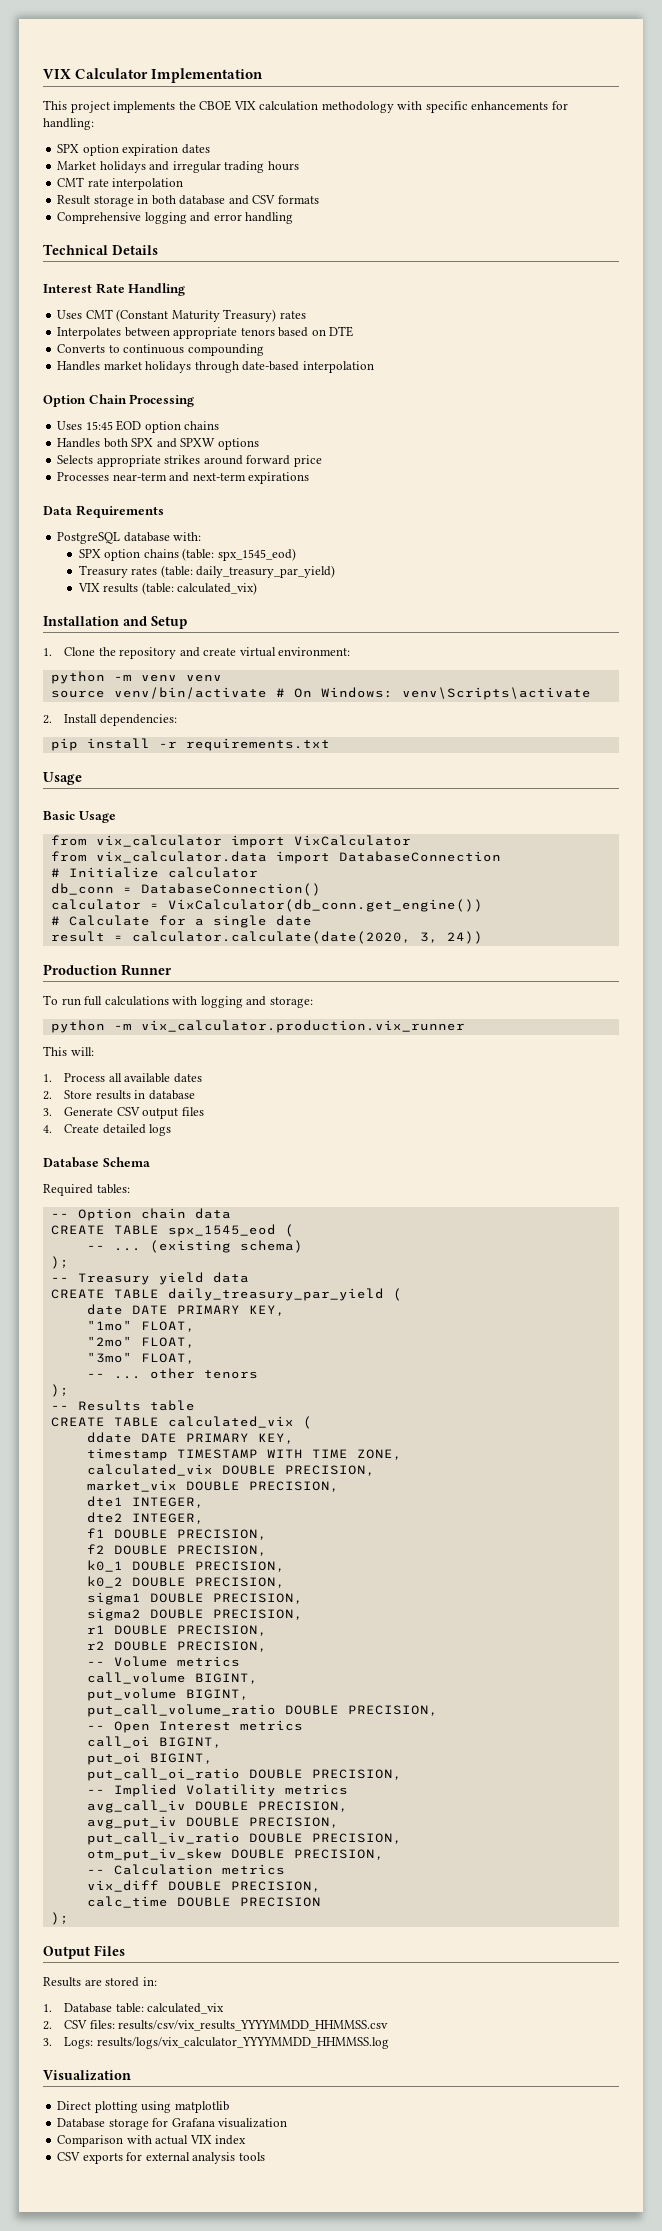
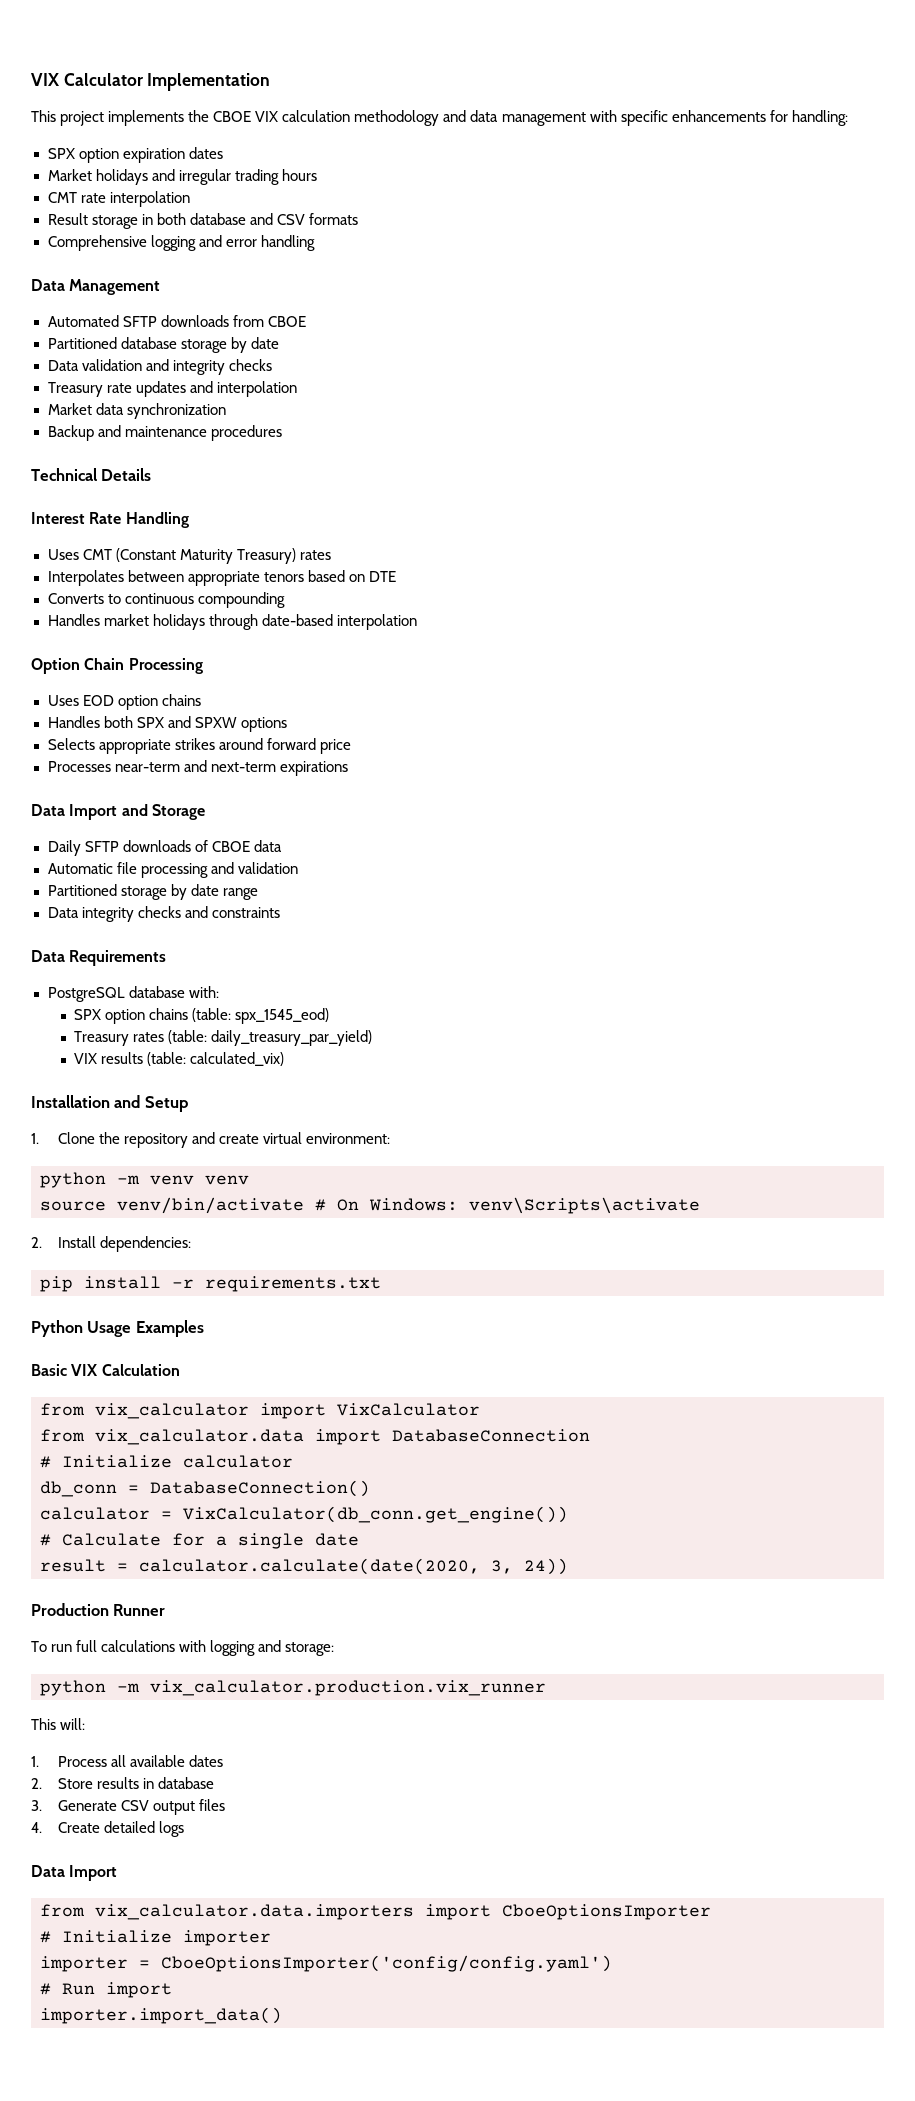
(394, 107) none -> [443,110,586,126] and data management
(294, 218) none -> [31,279,161,295] [47,315,306,327] [47,337,279,353] [47,359,272,375] [47,381,297,397] [47,403,226,419] [47,425,282,441] // Data Management // Automated SFTP downloads from CBOE // Partitioned database storage by date // Data validation and integrity checks // Treasury rate updates and interpolation // Market data synchronization // Backup and maintenance procedures
[85,421,113,430] 15:45 -> (79, 700) none
(310, 478) none -> [31,804,205,820] [47,840,282,856] [47,862,298,878] [47,884,258,900] [47,906,280,922] // Data Import and Storage // Daily SFTP downloads of CBOE data // Automatic file processing and validation // Partitioned storage by date range // Data integrity checks and constraints
[43,772,82,785] Usage -> [31,1320,204,1337] Python Usage Examples
[78,811,116,823] Usage -> [71,1364,180,1376] VIX Calculation
[43,1157,150,1168] [43,1184,130,1196] [50,1208,231,1221] [50,1224,294,1237] [86,1240,303,1253] [50,1256,69,1269] [50,1272,249,1285] [50,1288,402,1301] [86,1304,285,1316] [86,1320,195,1332] [86,1336,195,1348] [86,1352,195,1364] [86,1368,258,1379] [50,1384,69,1397] [50,1400,195,1411] [50,1416,312,1429] [86,1432,294,1444] [86,1448,402,1461] [86,1464,375,1476] [86,1480,339,1492] [86,1496,204,1508] [86,1512,204,1524] [86,1528,267,1540] [86,1544,267,1556] [86,1560,285,1572] [86,1576,285,1588] [86,1592,303,1605] [86,1608,303,1621] [86,1625,267,1636] [86,1641,267,1652] [86,1656,240,1667] [86,1672,258,1684] [86,1688,249,1701] [86,1704,438,1717] [86,1720,303,1733] [86,1736,222,1748] [86,1752,213,1765] [86,1768,402,1781] [86,1784,348,1797] [86,1800,348,1813] [86,1816,339,1829] [86,1832,402,1845] [86,1848,384,1861] [86,1864,285,1875] [86,1880,321,1892] [86,1896,321,1908] [50,1912,69,1925] [43,1945,125,1959] [43,1977,157,1987] [43,2003,225,2014] [43,2020,389,2031] [43,2037,389,2049] [43,2070,131,2081] [57,2101,229,2113] [57,2118,288,2130] [57,2135,247,2147] [57,2152,265,2164] Database Schema // Required tables: // -- Option chain data // CREATE TABLE spx_1545_eod ( // -- ... (existing schema) // ); // -- Treasury yield data // CREATE TABLE daily_treasury_par_yield ( // date DATE PRIMARY KEY, // "1mo" FLOAT, // "2mo" FLOAT, // "3mo" FLOAT, // -- ... other tenors // ); // -- Results table // CREATE TABLE calculated_vix ( // ddate DATE PRIMARY KEY, // timestamp TIMESTAMP WITH TIME ZONE, // calculated_vix DOUBLE PRECISION, // market_vix DOUBLE PRECISION, // dte1 INTEGER, // dte2 INTEGER, // f1 DOUBLE PRECISION, // f2 DOUBLE PRECISION, // k0_1 DOUBLE PRECISION, // k0_2 DOUBLE PRECISION, // sigma1 DOUBLE PRECISION, // sigma2 DOUBLE PRECISION, // r1 DOUBLE PRECISION, // r2 DOUBLE PRECISION, // -- Volume metrics // call_volume BIGINT, // put_volume BIGINT, // put_call_volume_ratio DOUBLE PRECISION, // -- Open Interest metrics // call_oi BIGINT, // put_oi BIGINT, // put_call_oi_ratio DOUBLE PRECISION, // -- Implied Volatility metrics // avg_call_iv DOUBLE PRECISION, // avg_put_iv DOUBLE PRECISION, // put_call_iv_ratio DOUBLE PRECISION, // otm_put_iv_skew DOUBLE PRECISION, // -- Calculation metrics // vix_diff DOUBLE PRECISION, // calc_time DOUBLE PRECISION // ); // Output Files // Results are stored in: // 1. Database table: calculated_vix // 2. CSV files: results/csv/vix_results_YYYYMMDD_HHMMSS.csv // 3. Logs: results/logs/vix_calculator_YYYYMMDD_HHMMSS.log // Visualization // Direct plotting using matplotlib // Database storage for Grafana visualization // Comparison with actual VIX index // CSV exports for external analysis tools -> [31,1865,118,1881] [40,1904,711,1920] [40,1930,271,1946] [40,1955,612,1972] [40,1982,172,1998] [40,2007,282,2024] Data Import // from vix_calculator.data.importers import CboeOptionsImporter // # Initialize importer // importer = CboeOptionsImporter('config/config.yaml') // # Run import // importer.import_data()

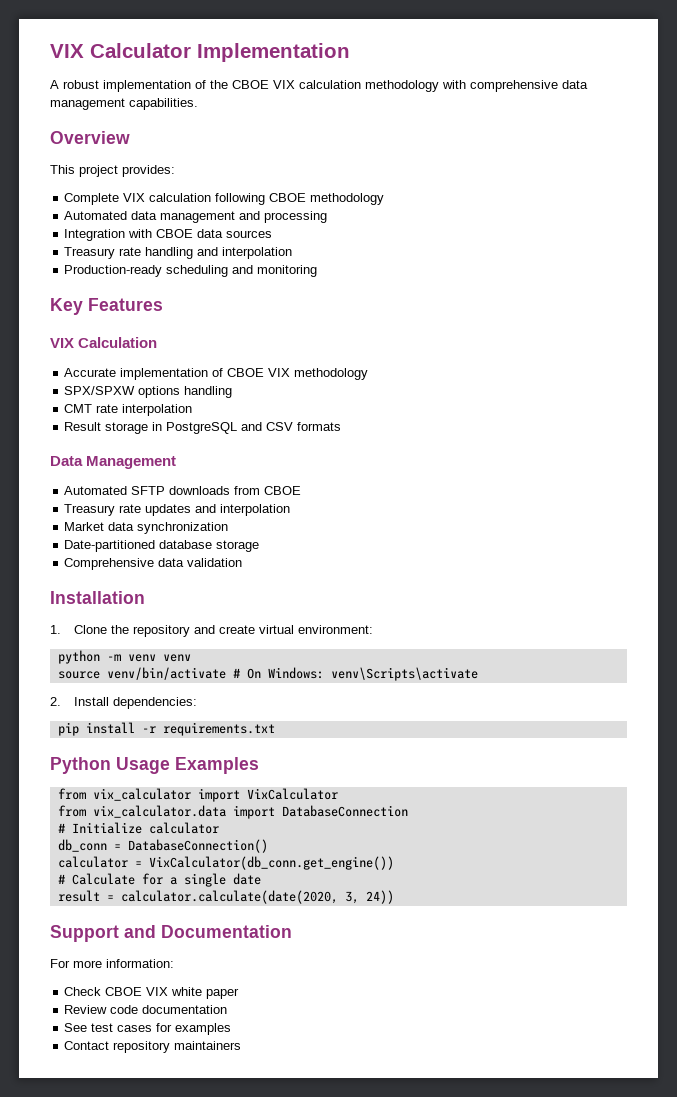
[31,110,185,126] This project implements -> [50,80,206,92] A robust implementation of
[443,110,848,126] [47,147,223,163] [47,169,317,185] and data management with specific enhancements for handling: // SPX option expiration dates // Market holidays and irregular trading hours -> [442,80,588,92] [50,98,198,110] [50,131,130,144] [50,165,175,177] [64,193,385,205] [64,211,328,223] [64,229,273,241] [64,247,293,259] [64,265,318,277] [50,298,163,315] [50,337,158,348] [64,368,369,380] [64,386,233,398] with comprehensive data management capabilities. // Overview // This project provides: // Complete VIX calculation following CBOE methodology // Automated data management and processing // Integration with CBOE data sources // Treasury rate handling and interpolation // Production-ready scheduling and monitoring // Key Features // VIX Calculation // Accurate implementation of CBOE VIX methodology // SPX/SPXW options handling
[156,213,246,225] both database -> [166,422,238,434] PostgreSQL
[47,235,315,251] // Comprehensive logging and error handling -> (342, 426) none
[47,337,279,353] [47,359,272,375] // Partitioned database storage by date // Data validation and integrity checks -> (302, 490) none
[47,425,282,441] [31,468,152,481] [31,512,189,528] [47,548,331,564] [47,570,396,586] [47,592,285,608] [47,614,417,630] [31,658,203,674] [47,694,201,710] [47,716,287,732] [47,738,351,754] [47,760,348,776] [31,804,205,820] [47,840,282,856] [47,862,298,878] [47,884,258,900] [47,906,280,922] [31,950,167,966] [47,986,219,1002] [74,1008,330,1024] [74,1030,373,1046] [74,1052,285,1066] Backup and maintenance procedures // Technical Details // Interest Rate Handling // Uses CMT (Constant Maturity Treasury) rates // Interpolates between appropriate tenors based on DTE // Converts to continuous compounding // Handles market holidays through date-based interpolation // Option Chain Processing // Uses EOD option chains // Handles both SPX and SPXW options // Selects appropriate strikes around forward price // Processes near-term and next-term expirations // Data Import and Storage // Daily SFTP downloads of CBOE data // Automatic file processing and validation // Partitioned storage by date range // Data integrity checks and constraints // Data Requirements // PostgreSQL database with: // SPX option chains (table: spx_1545_eod) // Treasury rates (table: daily_treasury_par_yield) // VIX results (table: calculated_vix) -> [64,540,260,552] [64,558,243,570] Date-partitioned database storage // Comprehensive data validation
[114,1095,188,1112] and Setup -> (145, 597) none
[31,1364,180,1376] // Basic VIX Calculation -> (259, 765) none
[31,1603,166,1616] [31,1640,335,1656] [40,1680,546,1696] [31,1718,86,1730] [31,1755,223,1767] [31,1777,214,1789] [31,1799,225,1815] [31,1821,184,1837] [31,1865,118,1881] [40,1904,711,1920] [40,1930,271,1946] [40,1955,612,1972] [40,1982,172,1998] [40,2007,282,2024] Production Runner // To run full calculations with logging and storage: // python -m vix_calculator.production.vix_runner // This will: // 1. Process all available dates // 2. Store results in database // 3. Generate CSV output files // 4. Create detailed logs // Data Import // from vix_calculator.data.importers import CboeOptionsImporter // # Initialize importer // importer = CboeOptionsImporter('config/config.yaml') // # Run import // importer.import_data() -> [50,925,292,942] [50,959,174,968] [64,987,240,999] [64,1005,228,1014] [64,1023,232,1035] [64,1041,242,1053] Support and Documentation // For more information: // Check CBOE VIX white paper // Review code documentation // See test cases for examples // Contact repository maintainers

